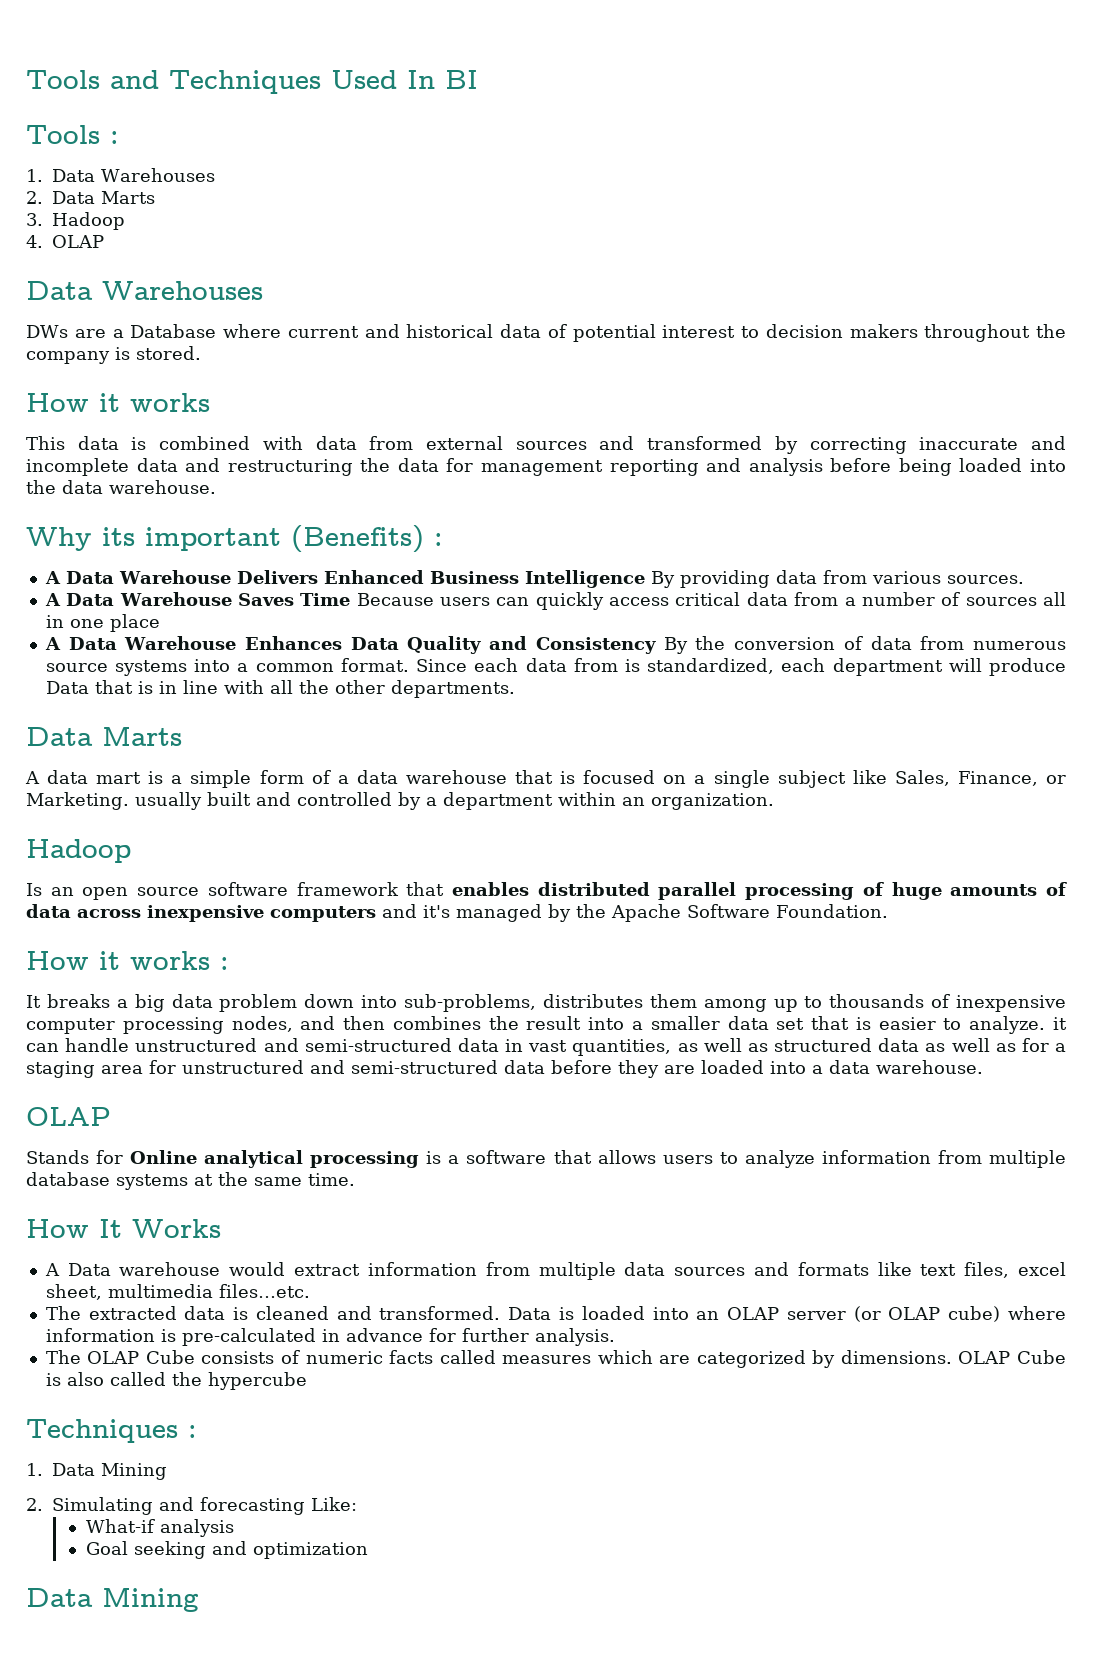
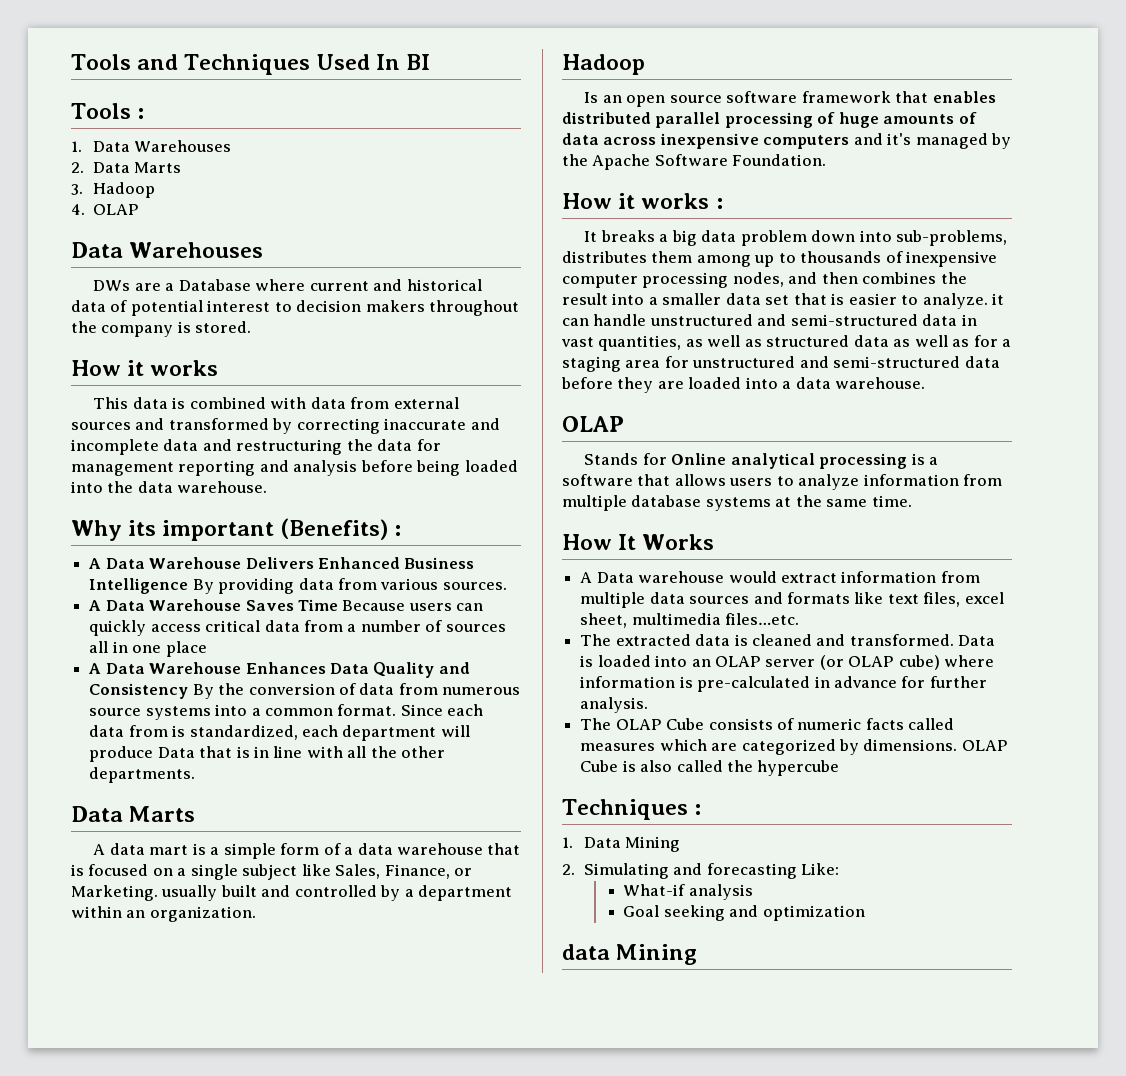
[26,1588,93,1607] Data -> [562,944,610,960] data

